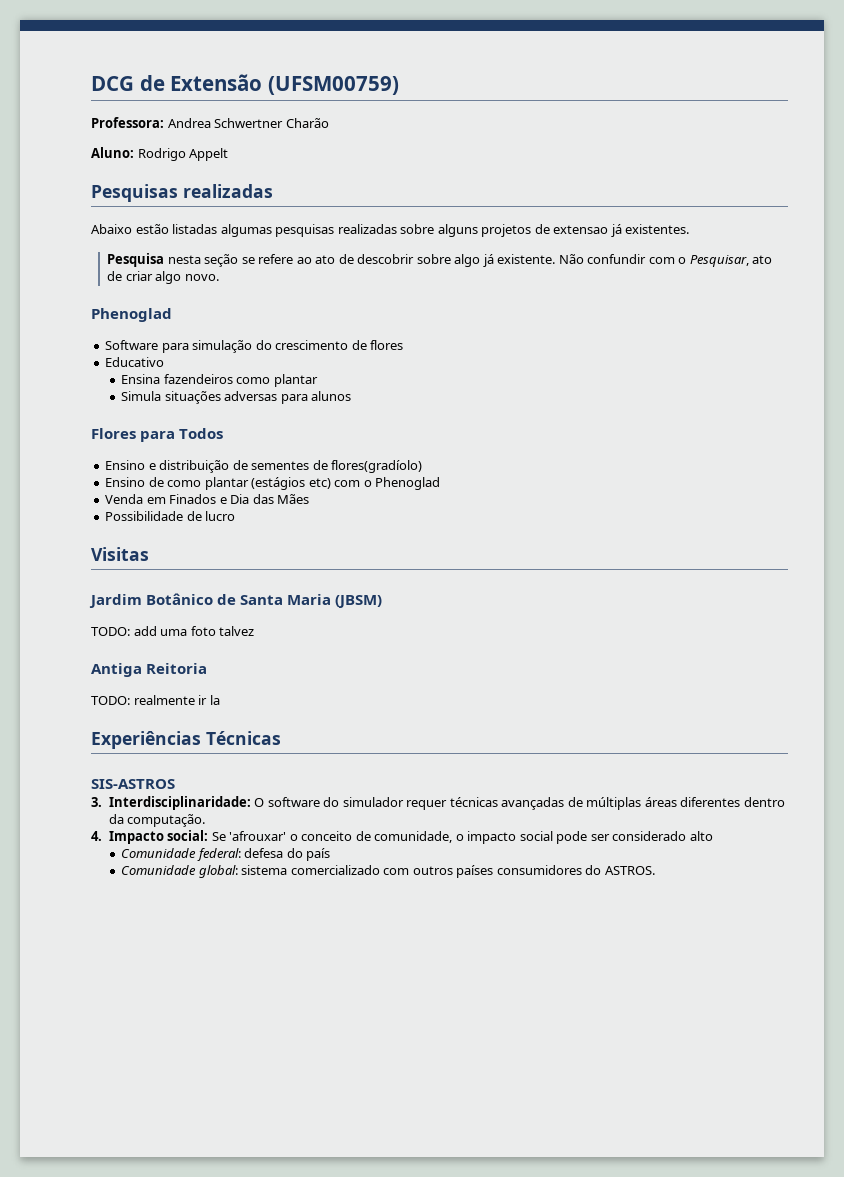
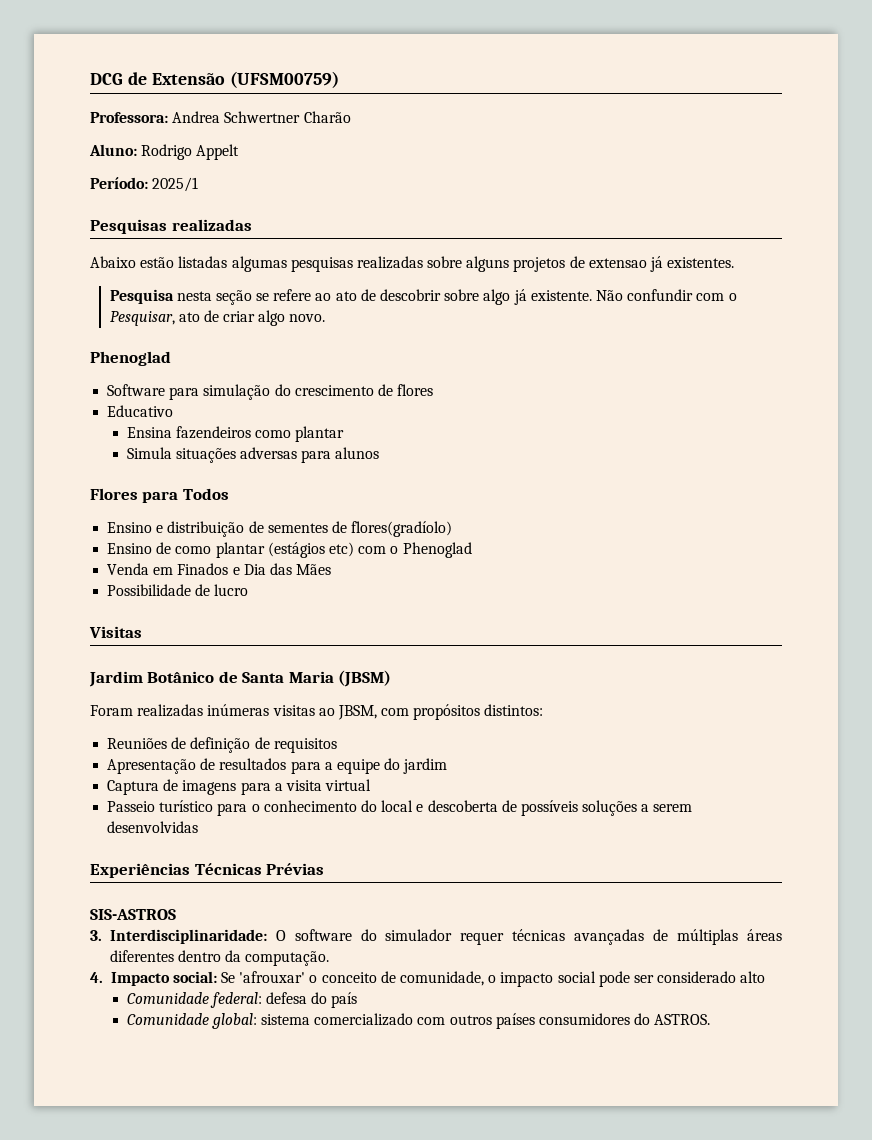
(229, 154) none -> [90,177,199,192] // Período: 2025/1
[91,626,255,636] [91,663,208,677] [91,695,220,705] TODO: add uma foto talvez // Antiga Reitoria // TODO: realmente ir la -> [90,704,544,720] [107,737,337,753] [107,758,448,774] [107,779,372,795] [107,800,693,816] [107,821,199,833] Foram realizadas inúmeras visitas ao JBSM, com propósitos distintos: // Reuniões de definição de requisitos // Apresentação de resultados para a equipe do jardim // Captura de imagens para a visita virtual // Passeio turístico para o conhecimento do local e descoberta de possíveis soluções a serem desenvolvidas
(281, 738) none -> [266,863,325,875] Prévias

